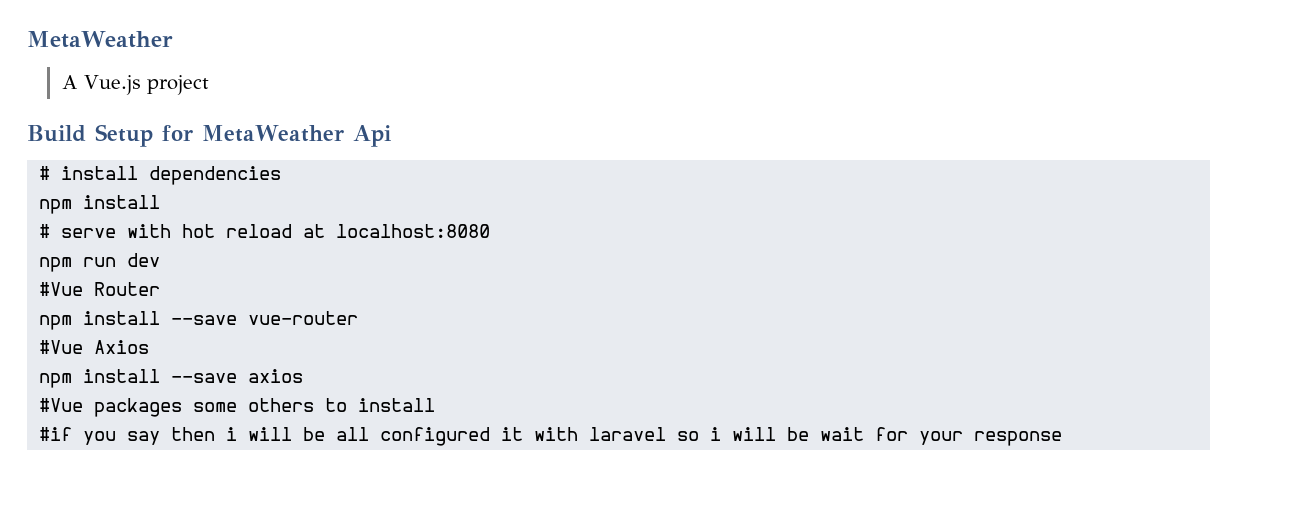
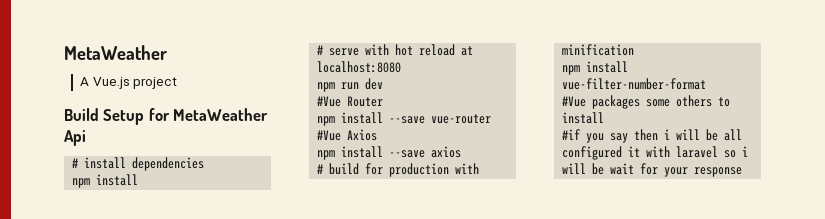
(304, 376) none -> [317,163,480,177] [562,44,635,56] [562,61,629,75] [562,78,707,90] // # build for production with minification // npm install vue-filter-number-format

